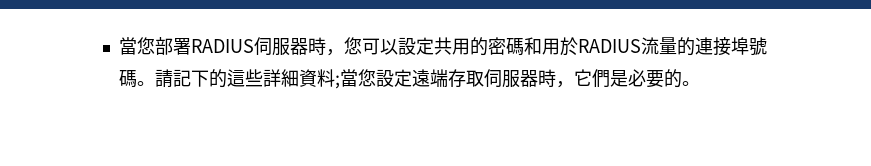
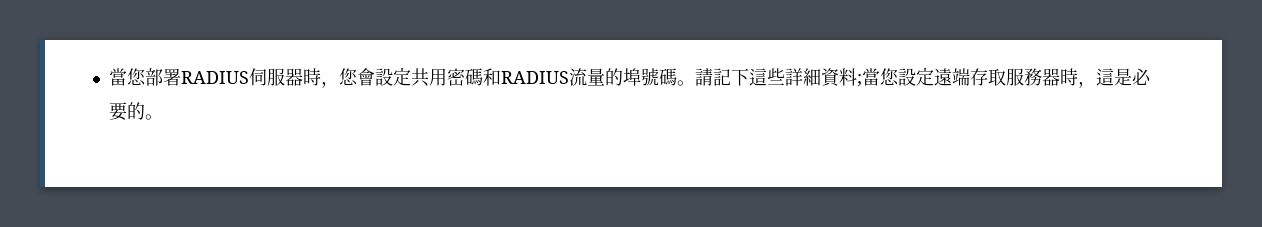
[361,38,398,55] 可以 -> [356,68,375,86] 會
[469,37,578,56] 的密碼和用於 -> [446,68,501,86] 密碼和
[694,37,731,56] 連接 -> (623, 77) none
[208,69,227,88] 的 -> (749, 77) none
[483,69,610,88] 伺服器時，它們 -> [1005,68,1114,88] 服務器時，這

